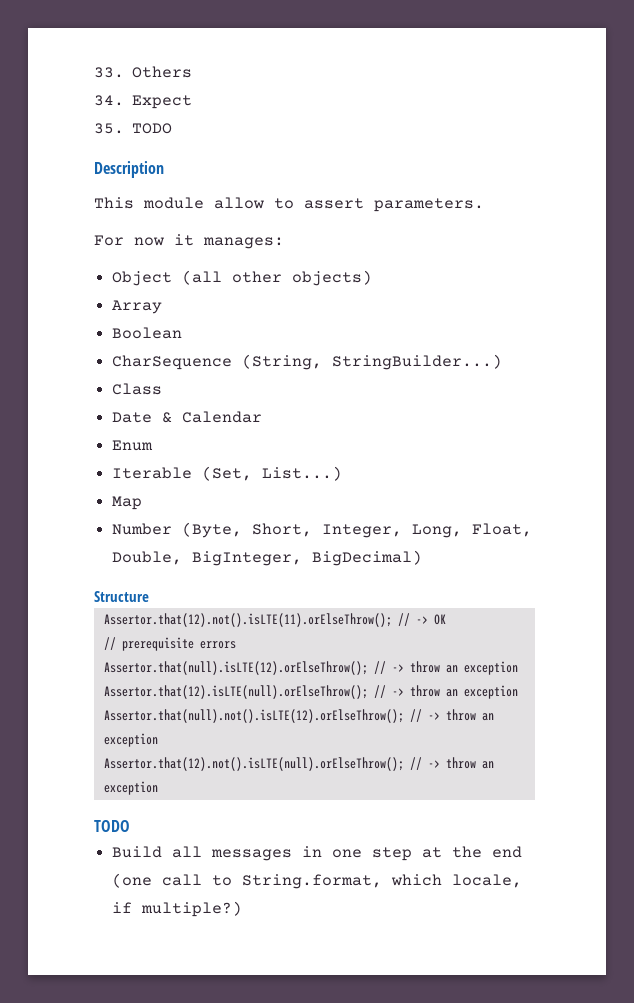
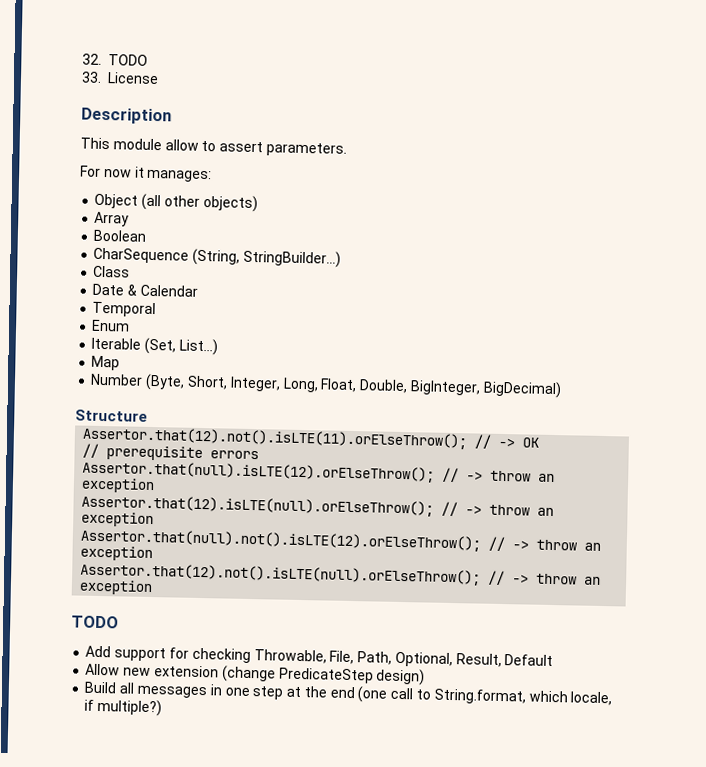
[94,66,193,78] [94,95,193,109] [94,123,173,134] 33. Others // 34. Expect // 35. TODO -> [82,53,149,66] [81,71,160,85] 32. TODO // 33. License
(263, 417) none -> [92,301,157,318] // Temporal
(130, 826) none -> [85,645,554,668] [85,663,426,686] // Add support for checking Throwable, File, Path, Optional, Result, Default // Allow new extension (change PredicateStep design)

